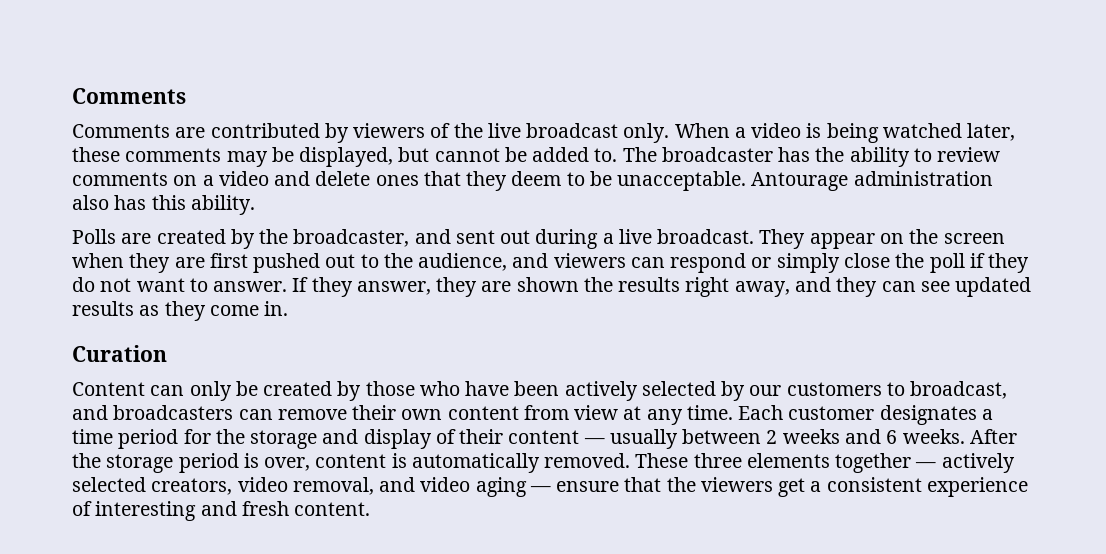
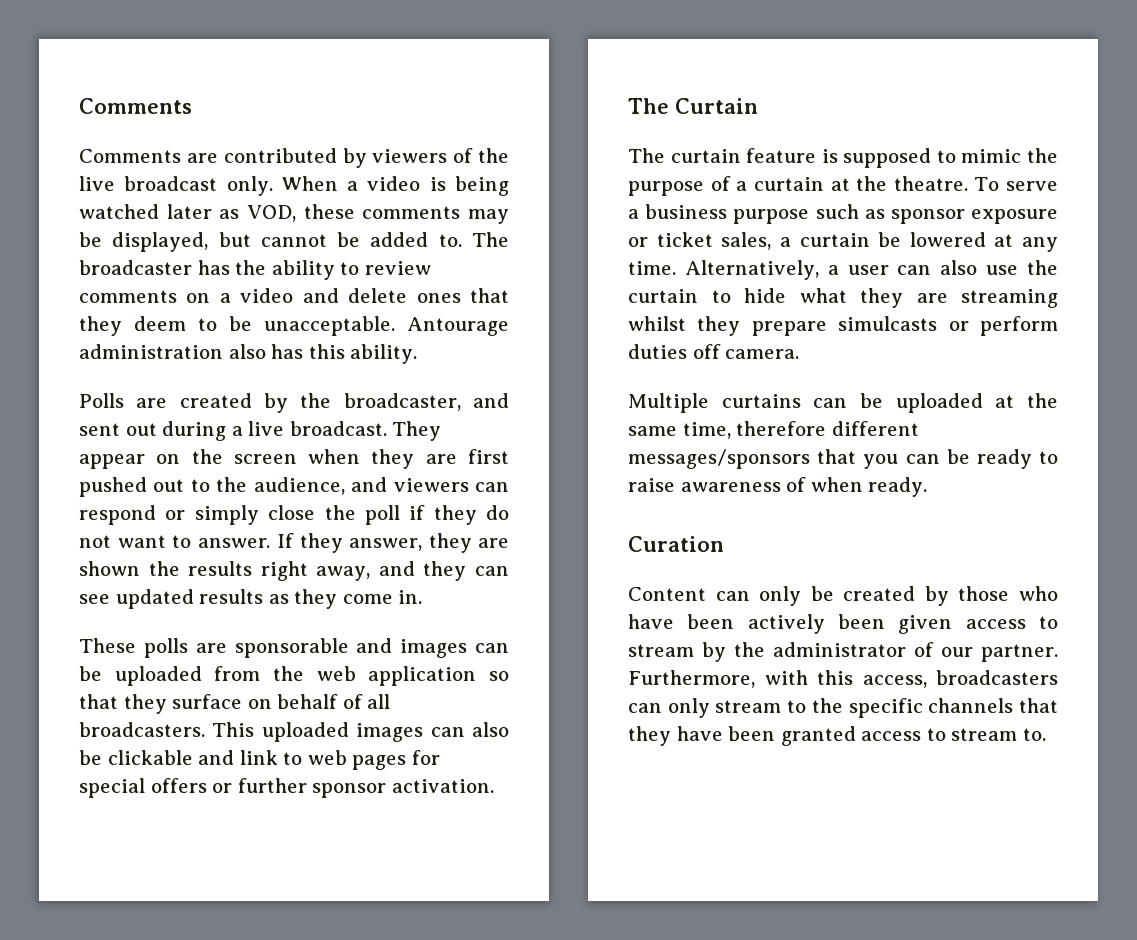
[967,123,1016,141] later, -> [166,204,296,222] later as VOD,
(289, 308) none -> [79,638,509,658] [79,666,510,686] [79,694,391,714] [79,722,510,742] [79,750,440,770] [79,778,494,798] [628,98,758,114] [628,148,1058,168] [628,176,1058,196] [628,204,1058,224] [628,232,1058,252] [628,260,1058,280] [628,288,1058,308] [628,316,1058,336] [628,344,800,359] [628,393,1058,413] [628,421,919,439] [628,449,1058,469] [628,477,928,497] // These polls are sponsorable and images can be uploaded from the web application so that they surface on behalf of all broadcasters. This uploaded images can also be clickable and link to web pages for special offers or further sponsor activation. // The Curtain // The curtain feature is supposed to mimic the purpose of a curtain at the theatre. To serve a business purpose such as sponsor exposure or ticket sales, a curtain be lowered at any time. Alternatively, a user can also use the curtain to hide what they are streaming whilst they prepare simulcasts or perform duties off camera. // Multiple curtains can be uploaded at the same time, therefore different messages/sponsors that you can be ready to raise awareness of when ready.
[641,381,1008,401] [72,405,993,425] [72,429,1017,449] [72,453,1015,473] [72,477,1028,497] [72,501,371,521] selected by our customers to broadcast, and broadcasters can remove their own content from view at any time. Each customer designates a time period for the storage and display of their content — usually between 2 weeks and 6 weeks. After the storage period is over, content is automatically removed. These three elements together — actively selected creators, video removal, and video aging — ensure that the viewers get a consistent experience of interesting and fresh content. -> [838,614,1058,634] [628,642,1059,662] [628,670,1058,688] [628,698,1058,718] [628,726,1046,746] been given access to stream by the administrator of our partner. Furthermore, with this access, broadcasters can only stream to the specific channels that they have been granted access to stream to.

